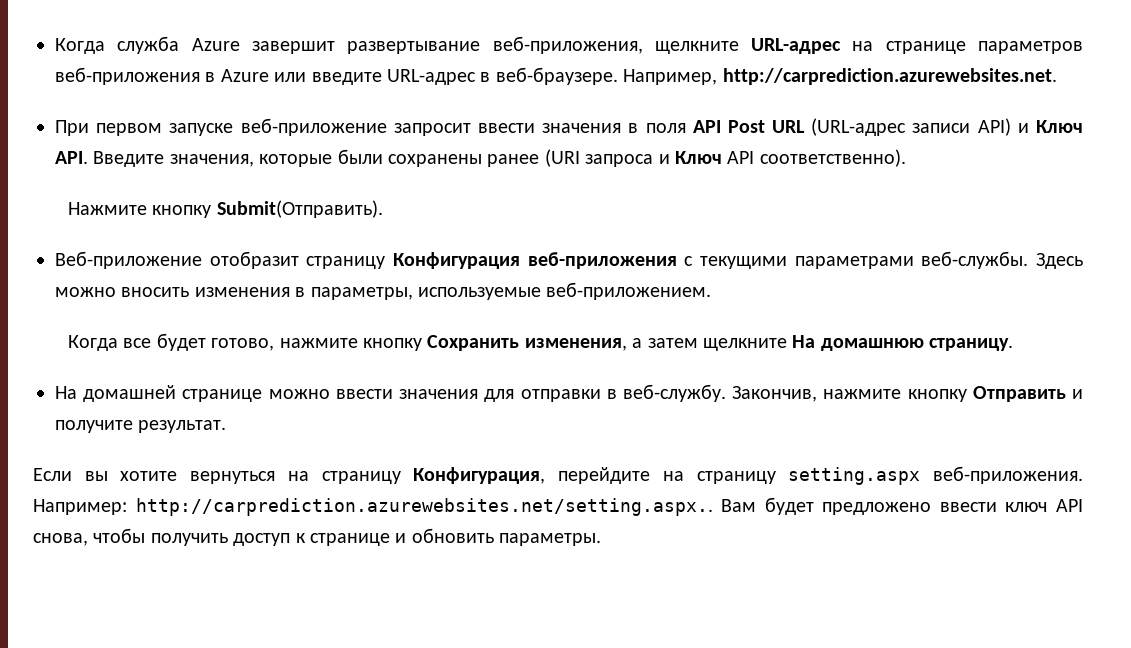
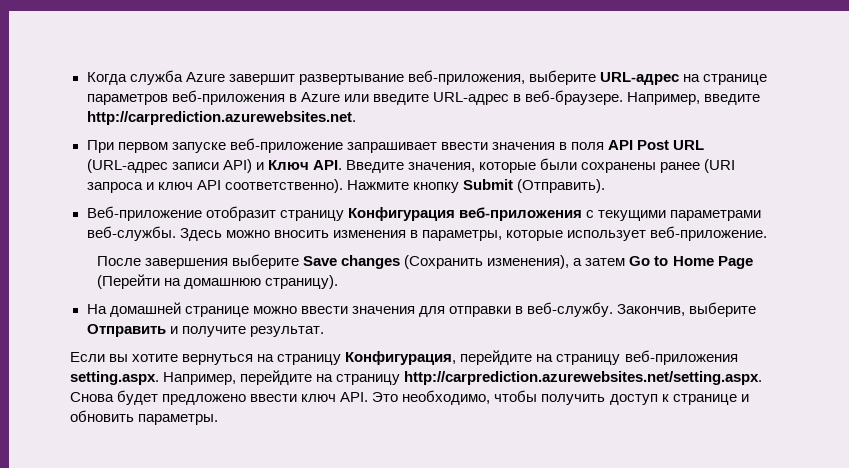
[654,41,739,54] щелкните -> [528,70,596,85] выберите
(718, 77) none -> [704,94,760,105] введите
[393,123,471,136] запросит -> [346,142,437,153] запрашивает
[674,151,722,164] Ключ -> [157,182,193,190] ключ
(906, 158) // -> (343, 186) none
[216,200,383,218] Submit(Отправить). -> [462,179,605,193] Submit (Отправить).
[417,282,712,300] [67,333,1014,351] используемые веб-приложением. // Когда все будет готово, нажмите кнопку Сохранить изменения, а затем щелкните На домашнюю страницу. -> [505,226,767,241] [96,254,753,269] [96,274,339,289] которые использует веб-приложение. // После завершения выберите Save changes (Сохранить изменения), а затем Go to Home Page (Перейти на домашнюю страницу).
[823,389,967,402] нажмите кнопку -> [689,302,757,317] выберите
[788,466,1083,485] [33,498,757,516] setting.aspx веб-приложения. Например: http://carprediction.azurewebsites.net/setting.aspx.. Вам -> [624,350,738,365] [70,370,763,385] [70,392,114,402] веб-приложения setting.aspx. Например, перейдите на страницу http://carprediction.azurewebsites.net/setting.aspx. Снова
[1056,499,1083,512] [33,533,88,546] API снова, -> [340,390,491,405] API. Это необходимо,

